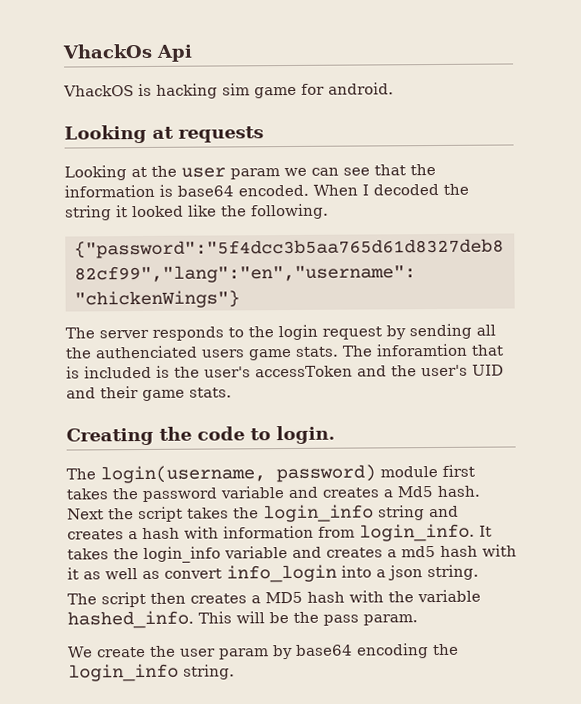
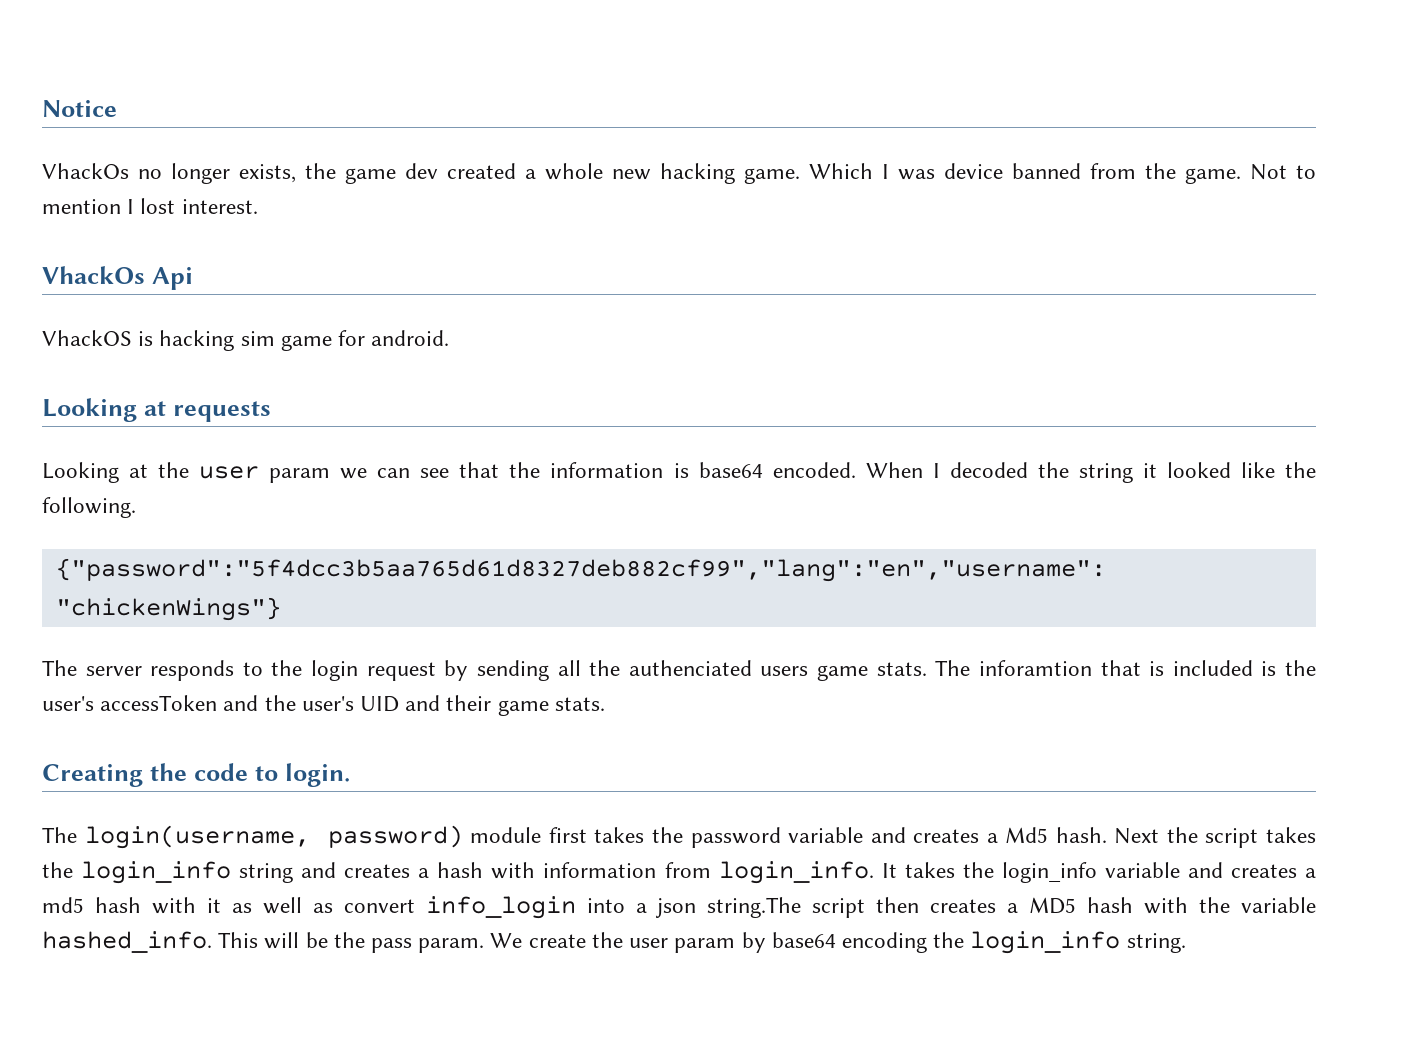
(62, 51) none -> [42,100,117,117] [42,163,1316,184] [42,198,258,214] Notice // VhackOs no longer exists, the game dev created a whole new hacking game. Which I was device banned from the game. Not to mention I lost interest. //
[427,564,479,581] [67,593,97,605] string. // The -> [707,897,802,918] string.The
(418, 620) // -> (485, 945) none

